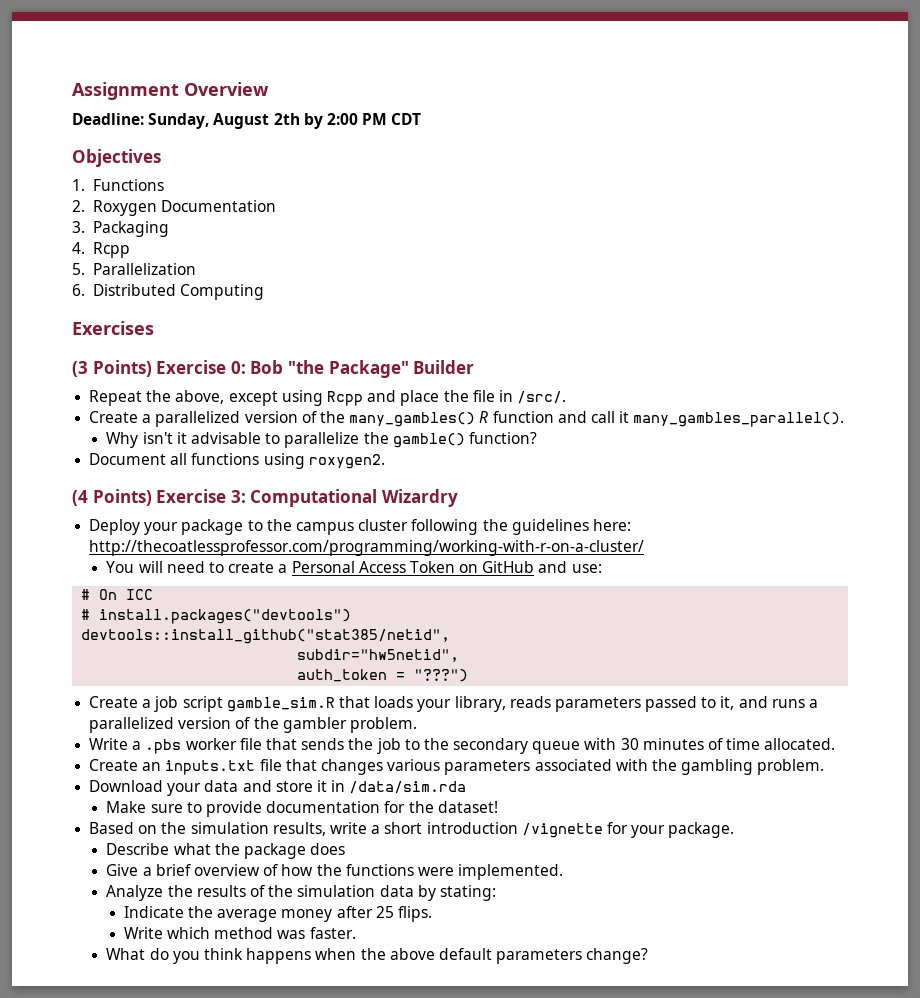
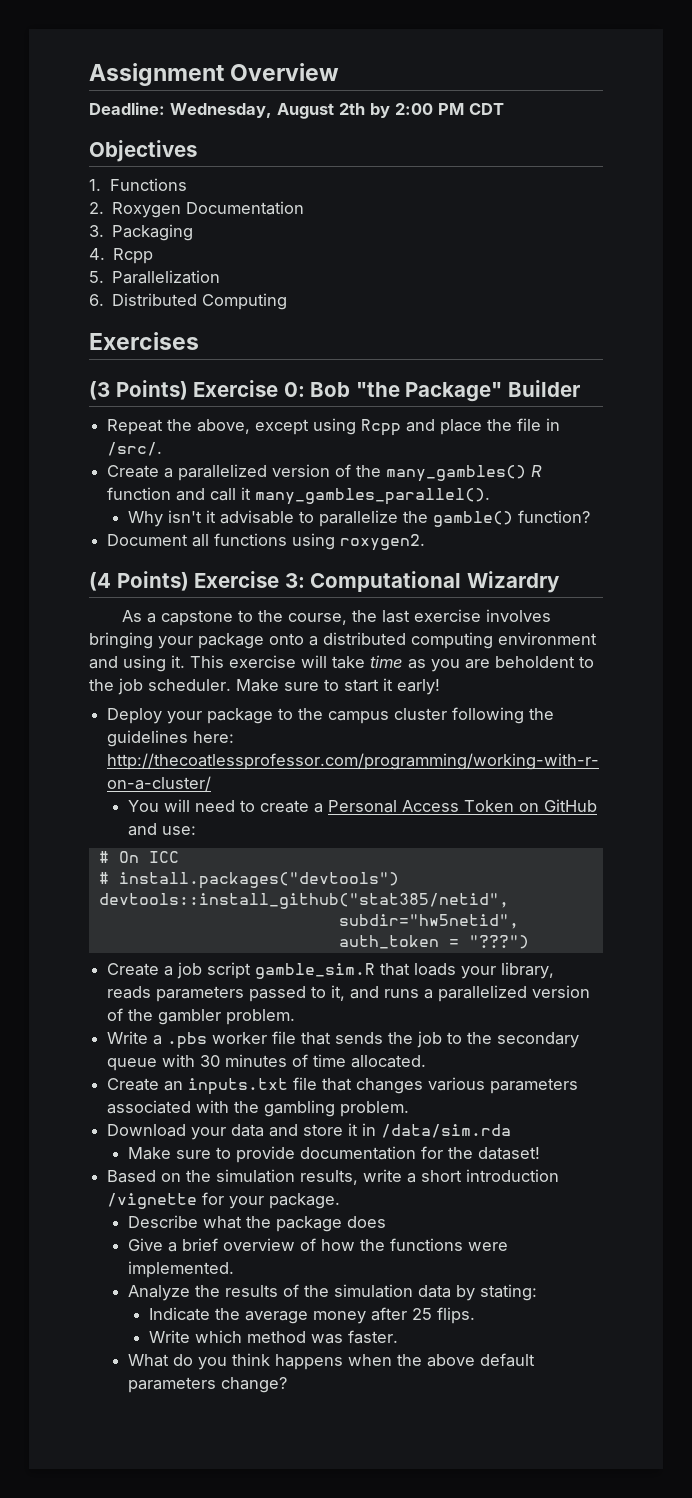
[148,113,210,129] Sunday, -> [170,103,272,118] Wednesday,
(458, 498) none -> [121,609,551,626] [89,632,597,649] [89,655,594,672] [89,678,440,695] // As a capstone to the course, the last exercise involves bringing your package onto a distributed computing environment and using it. This exercise will take time as you are beholdent to the job scheduler. Make sure to start it early!

